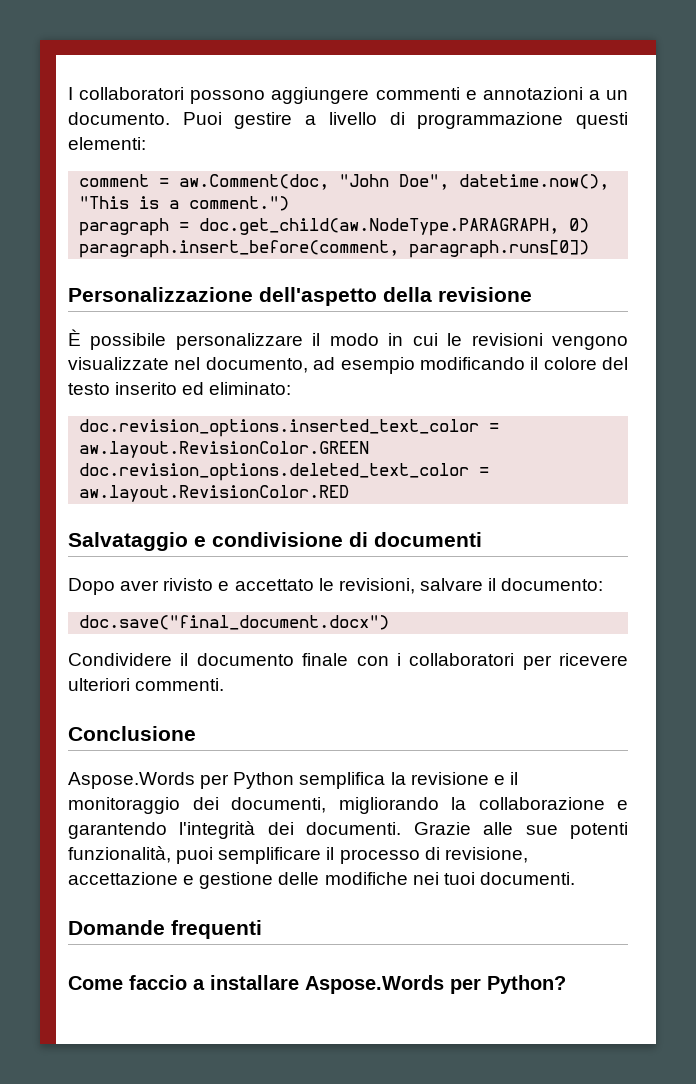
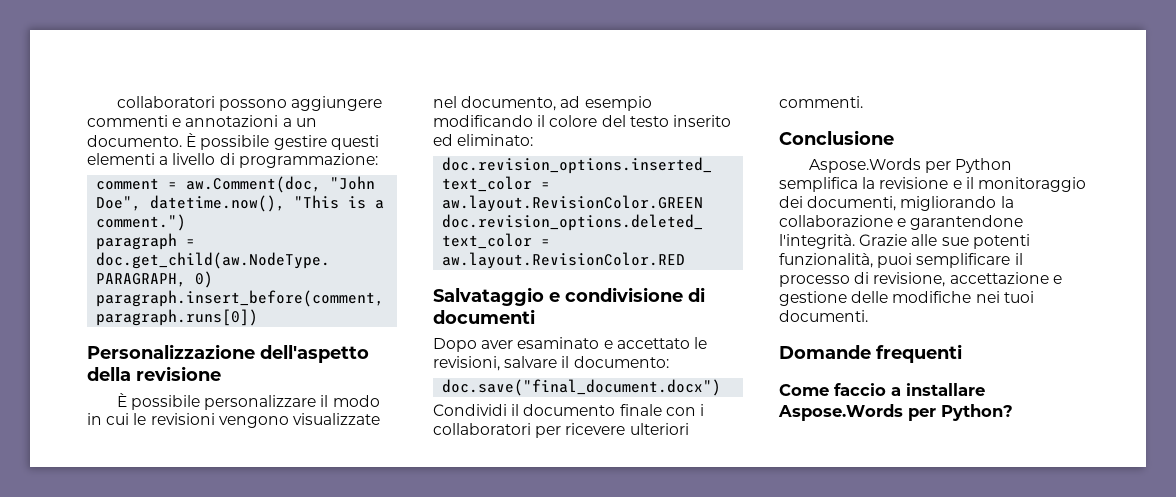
[68,87,73,100] I -> (116, 102) none
[182,112,628,129] [68,137,146,150] Puoi gestire a livello di programmazione questi elementi: -> [186,133,379,150] [87,153,378,168] È possibile gestire questi elementi a livello di programmazione:
[163,578,214,591] rivisto -> [517,337,600,349] esaminato
[68,653,172,666] Condividere -> [433,404,507,416] Condividi
[68,821,402,839] garantendo l'integrità dei documenti. -> [910,215,1024,230] [779,234,855,249] garantendone l'integrità.

